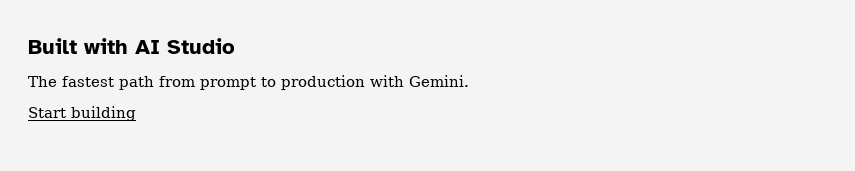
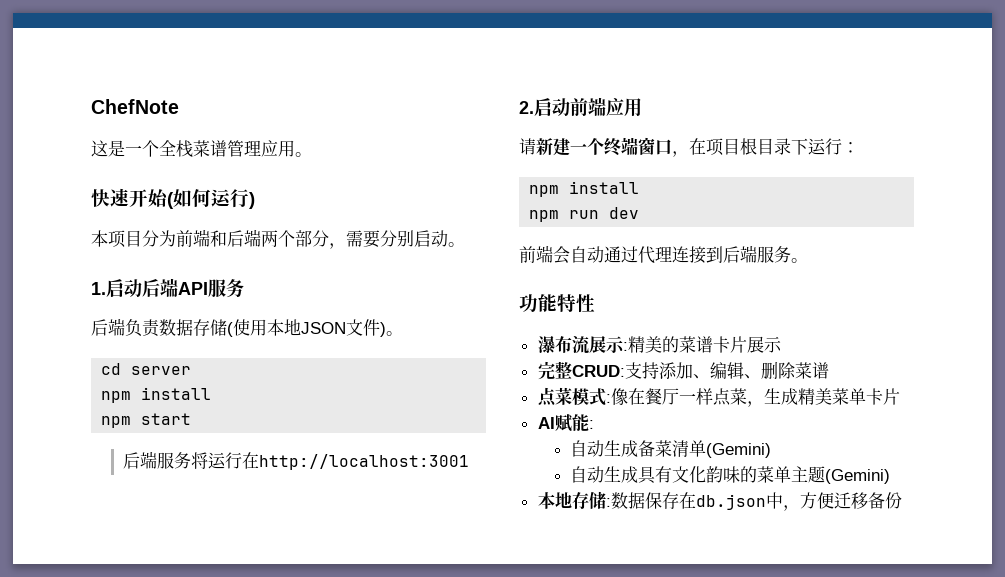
[28,38,235,54] [28,75,469,90] [28,106,136,121] Built with AI Studio // The fastest path from prompt to production with Gemini. // Start building -> [91,99,179,114] [91,140,312,157] [91,188,255,209] [91,229,465,249] [91,278,244,298] [91,318,403,337] [101,363,192,375] [101,387,212,403] [101,413,192,428] [123,451,470,470] [519,97,642,117] [519,137,859,157] [529,181,640,197] [529,207,640,222] [519,245,808,264] [519,294,595,313] [537,336,782,354] [537,361,829,380] [537,387,900,407] [537,414,594,432] [570,440,772,458] [570,466,891,484] [537,491,902,511] ChefNote // 这是一个全栈菜谱管理应用。 // 快速开始(如何运行) // 本项目分为前端和后端两个部分，需要分别启动。 // 1.启动后端API服务 // 后端负责数据存储(使用本地JSON文件)。 // cd server // npm install // npm start // 后端服务将运行在http://localhost:3001 // 2.启动前端应用 // 请新建一个终端窗口，在项目根目录下运行： // npm install // npm run dev // 前端会自动通过代理连接到后端服务。 // 功能特性 // 瀑布流展示:精美的菜谱卡片展示 // 完整CRUD:支持添加、编辑、删除菜谱 // 点菜模式:像在餐厅一样点菜，生成精美菜单卡片 // AI赋能: // 自动生成备菜清单(Gemini) // 自动生成具有文化韵味的菜单主题(Gemini) // 本地存储:数据保存在db.json中，方便迁移备份

